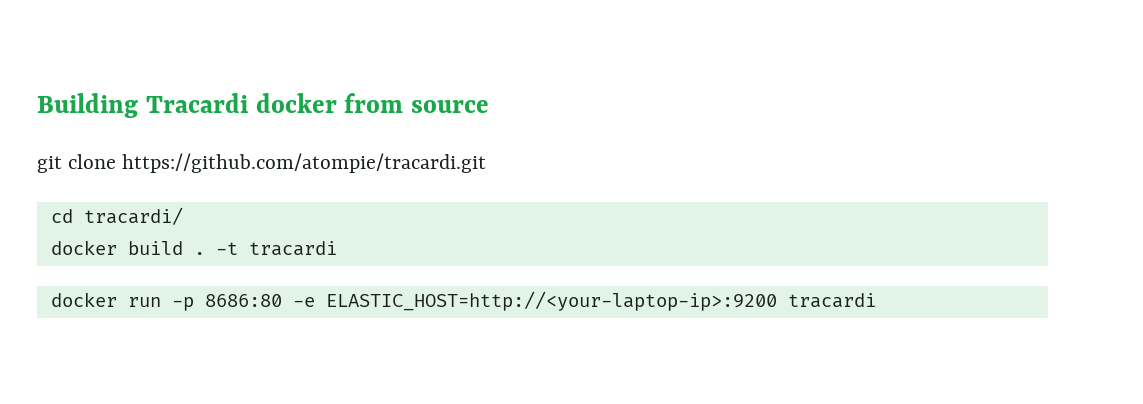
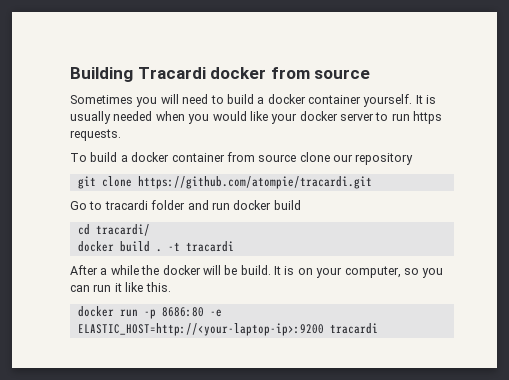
[37,153,487,173] git clone https://github.com/atompie/tracardi.git -> [70,94,437,107] [70,111,443,124] [70,129,121,141] [70,152,414,165] [77,176,372,189] [70,200,301,210] Sometimes you will need to build a docker container yourself. It is usually needed when you would like your docker server to run https requests. // To build a docker container from source clone our repository // git clone https://github.com/atompie/tracardi.git // Go to tracardi folder and run docker build
(337, 248) none -> [70,265,444,278] [70,282,171,292] // After a while the docker will be build. It is on your computer, so you can run it like this.

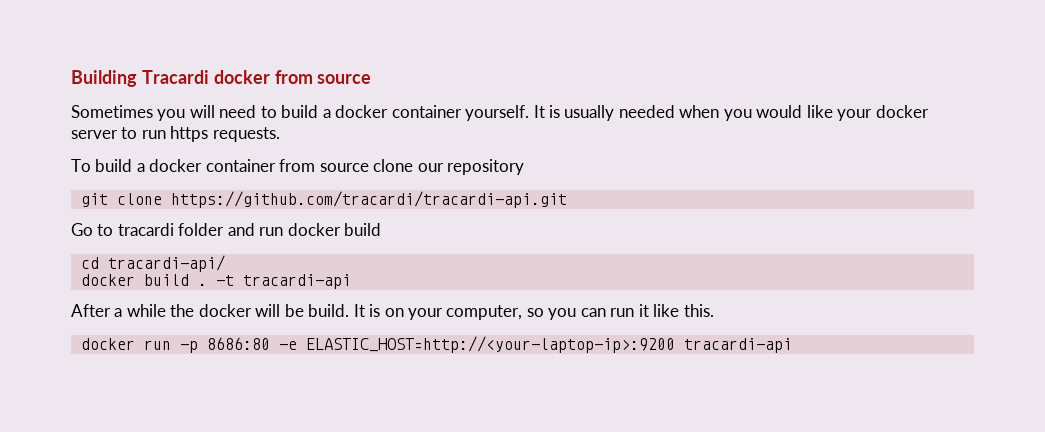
[137,176,372,189] https://github.com/atompie/tracardi.git -> [170,191,567,208] https://github.com/tracardi/tracardi-api.git
[95,224,150,236] tracardi/ -> [107,255,225,272] tracardi-api/
[185,241,234,252] tracardi -> [242,274,351,289] tracardi-api
[329,323,378,334] tracardi -> [683,338,792,353] tracardi-api

